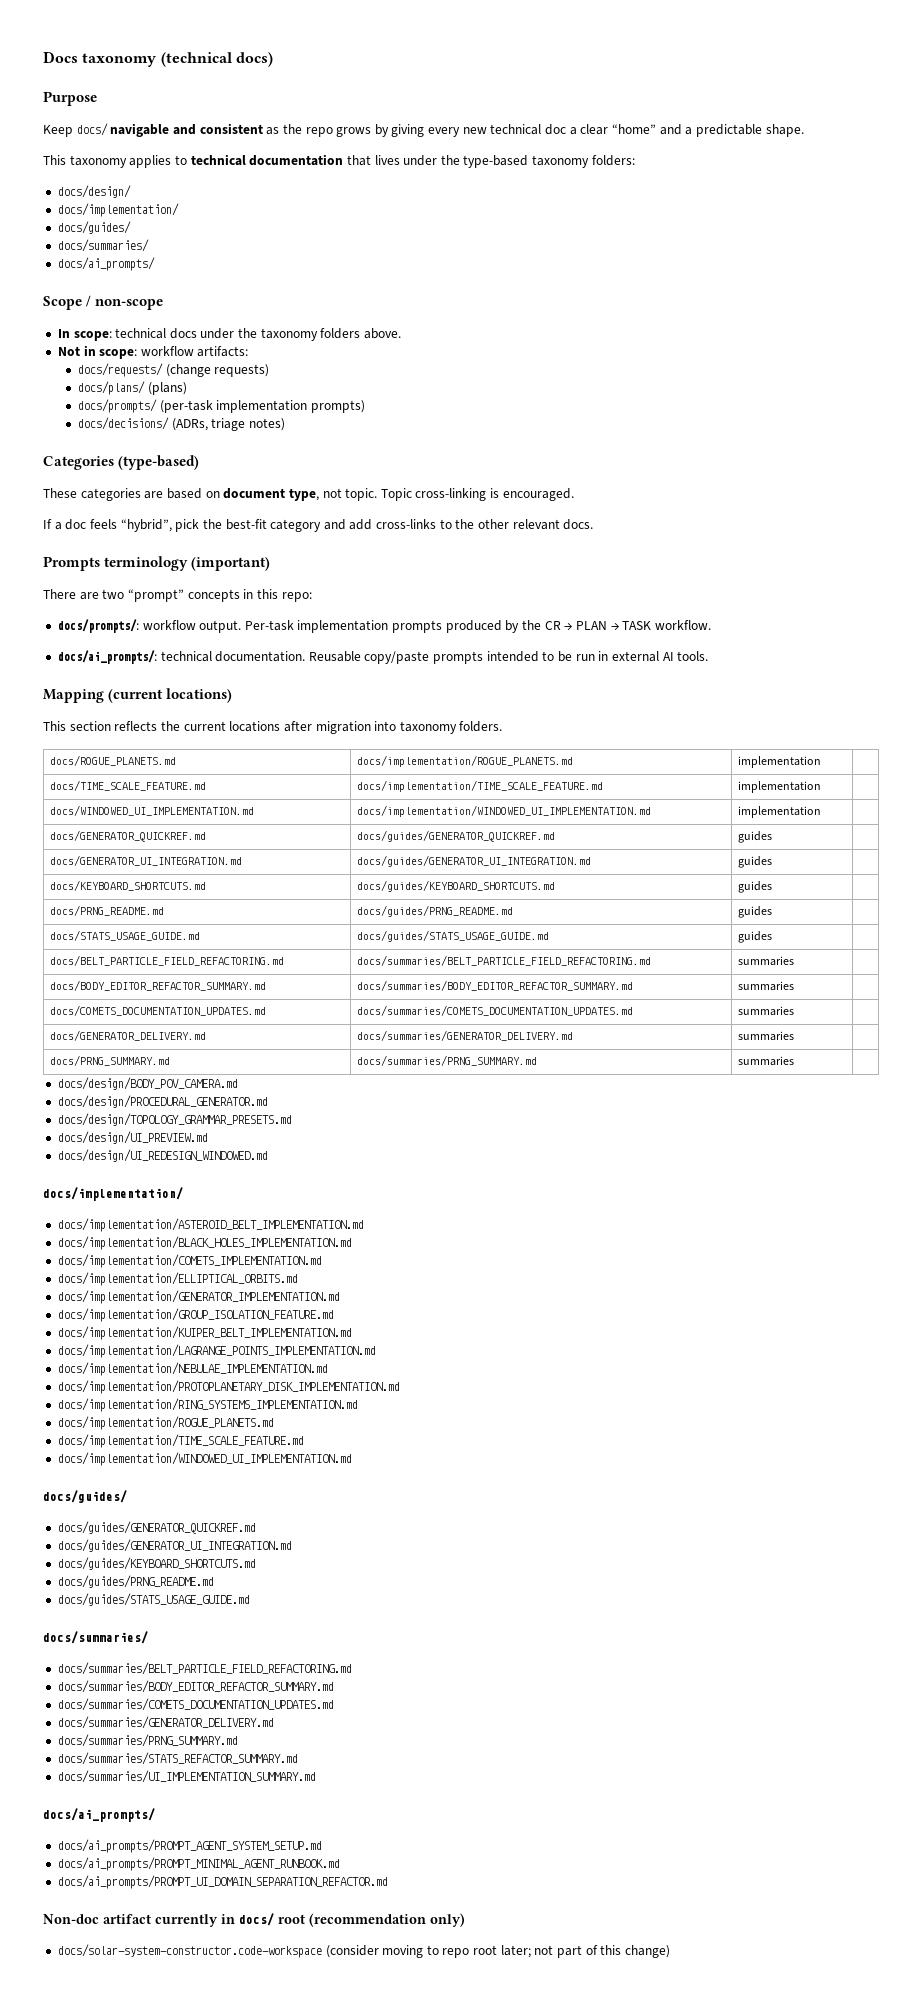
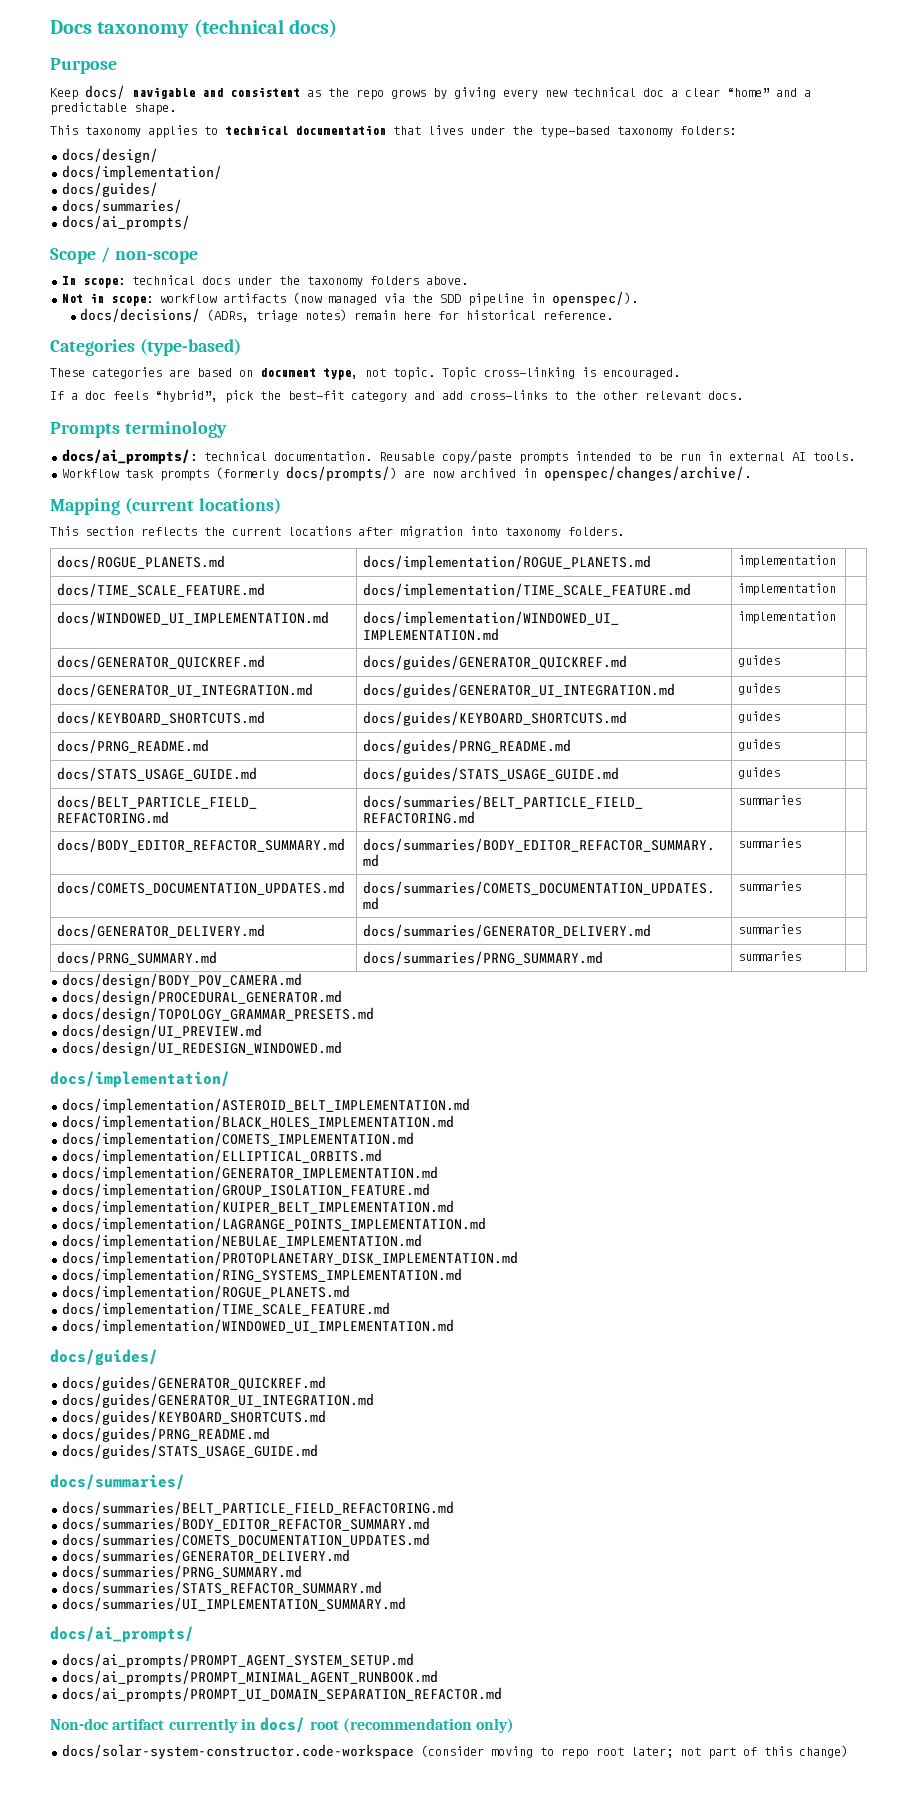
[197,346,249,357] [77,363,270,377] [77,381,187,395] [77,399,365,413] artifacts: // docs/requests/ (change requests) // docs/plans/ (plans) // docs/prompts/ (per-task implementation prompts) -> [222,291,638,306] artifacts (now managed via the SDD pipeline in openspec/).
(285, 424) none -> [354,310,614,320] remain here for historical reference.
[191,557,271,571] [43,589,312,602] [57,619,711,633] (important) // There are two “prompt” concepts in this repo: // docs/prompts/: workflow output. Per-task implementation prompts produced by the CR → PLAN → TASK workflow. -> (227, 429) none
(709, 656) none -> [61,466,751,481] // Workflow task prompts (formerly docs/prompts/) are now archived in openspec/changes/archive/.

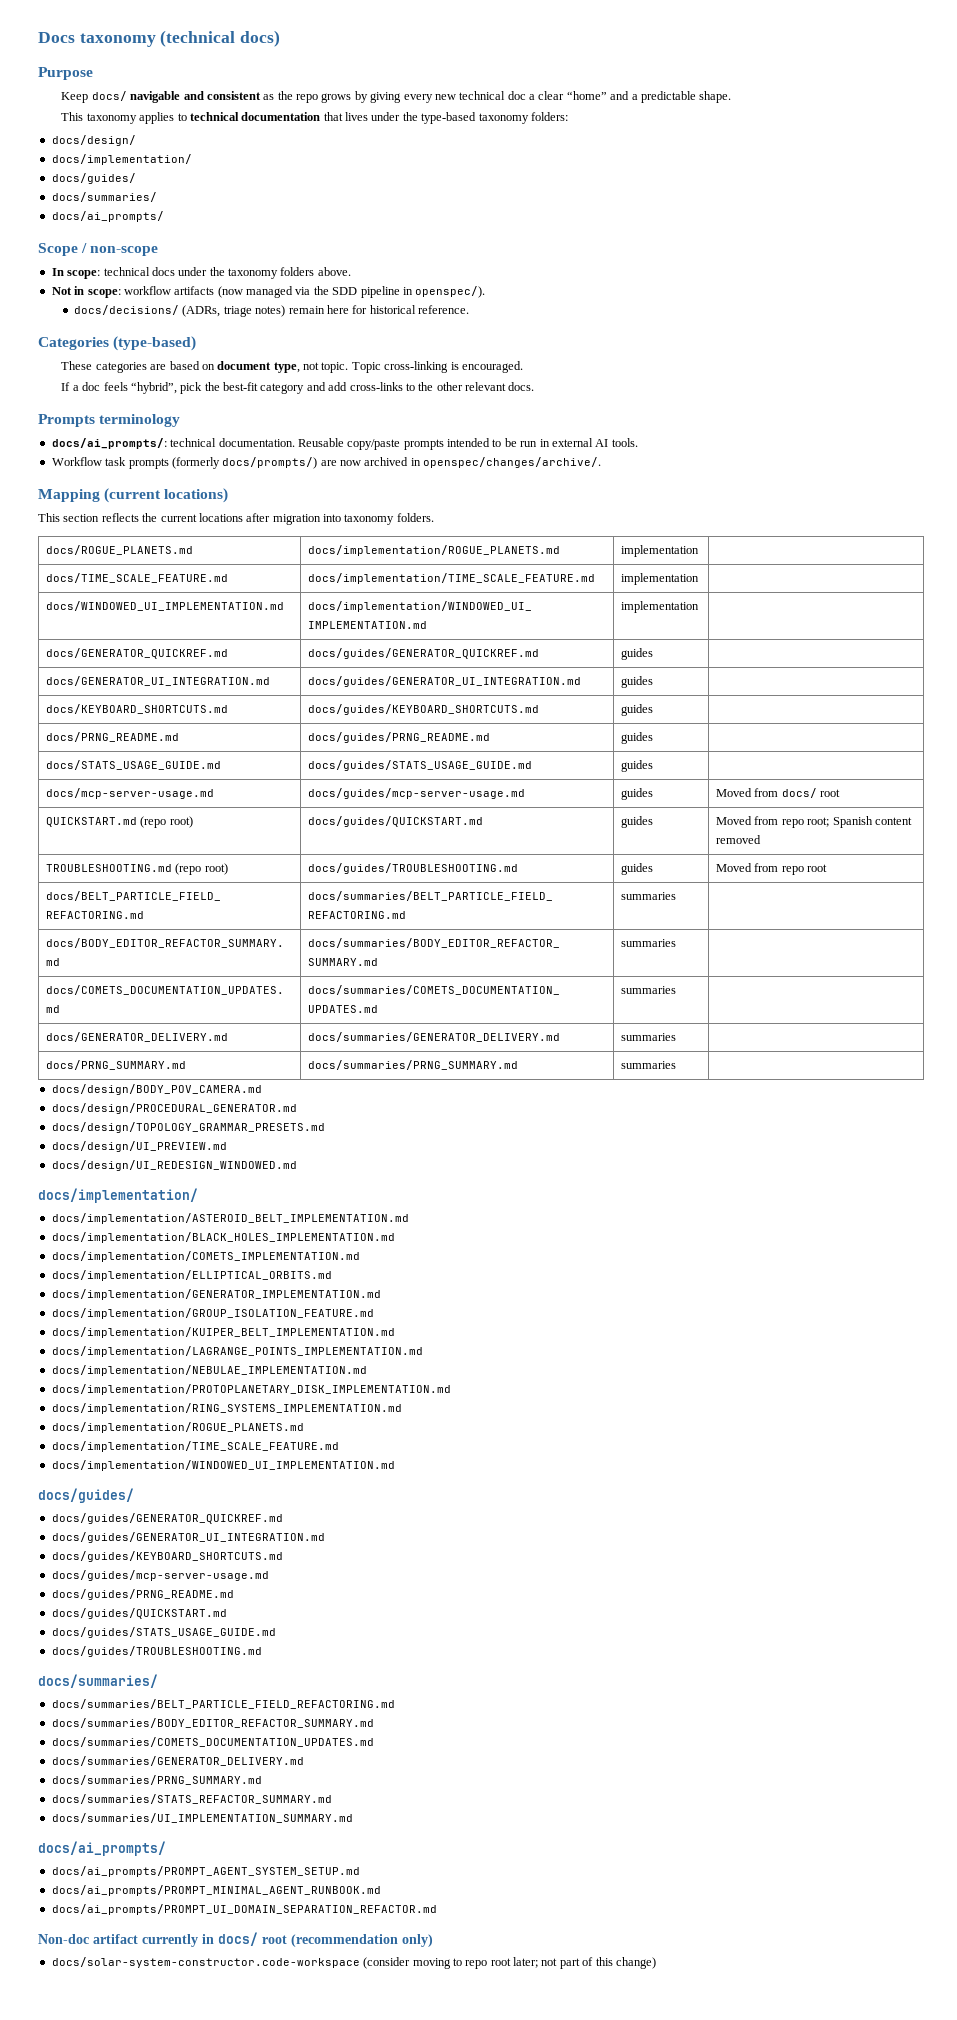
(781, 773) none -> [46,788,215,799] [308,788,526,799] [621,788,654,800] [716,788,841,798] [46,816,193,828] [308,816,484,827] [621,816,654,828] [716,816,912,828] [716,835,762,844] [46,863,228,875] [308,863,519,874] [621,863,654,875] [716,863,828,875] // docs/mcp-server-usage.md | docs/guides/mcp-server-usage.md | guides | Moved from docs/ root // QUICKSTART.md (repo root) | docs/guides/QUICKSTART.md | guides | Moved from repo root; Spanish content removed // TROUBLESHOOTING.md (repo root) | docs/guides/TROUBLESHOOTING.md | guides | Moved from repo root
[61,1427,270,1442] [61,1444,318,1459] // docs/guides/PRNG_README.md // docs/guides/STATS_USAGE_GUIDE.md -> [51,1570,269,1581] [51,1589,234,1600] [51,1608,227,1619] [51,1627,276,1638] [51,1646,262,1657] // docs/guides/mcp-server-usage.md // docs/guides/PRNG_README.md // docs/guides/QUICKSTART.md // docs/guides/STATS_USAGE_GUIDE.md // docs/guides/TROUBLESHOOTING.md

